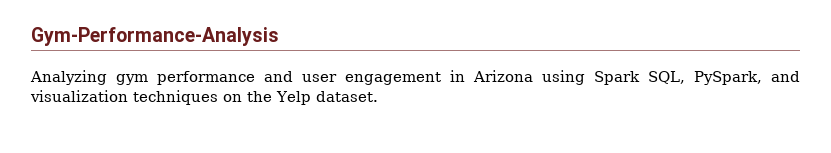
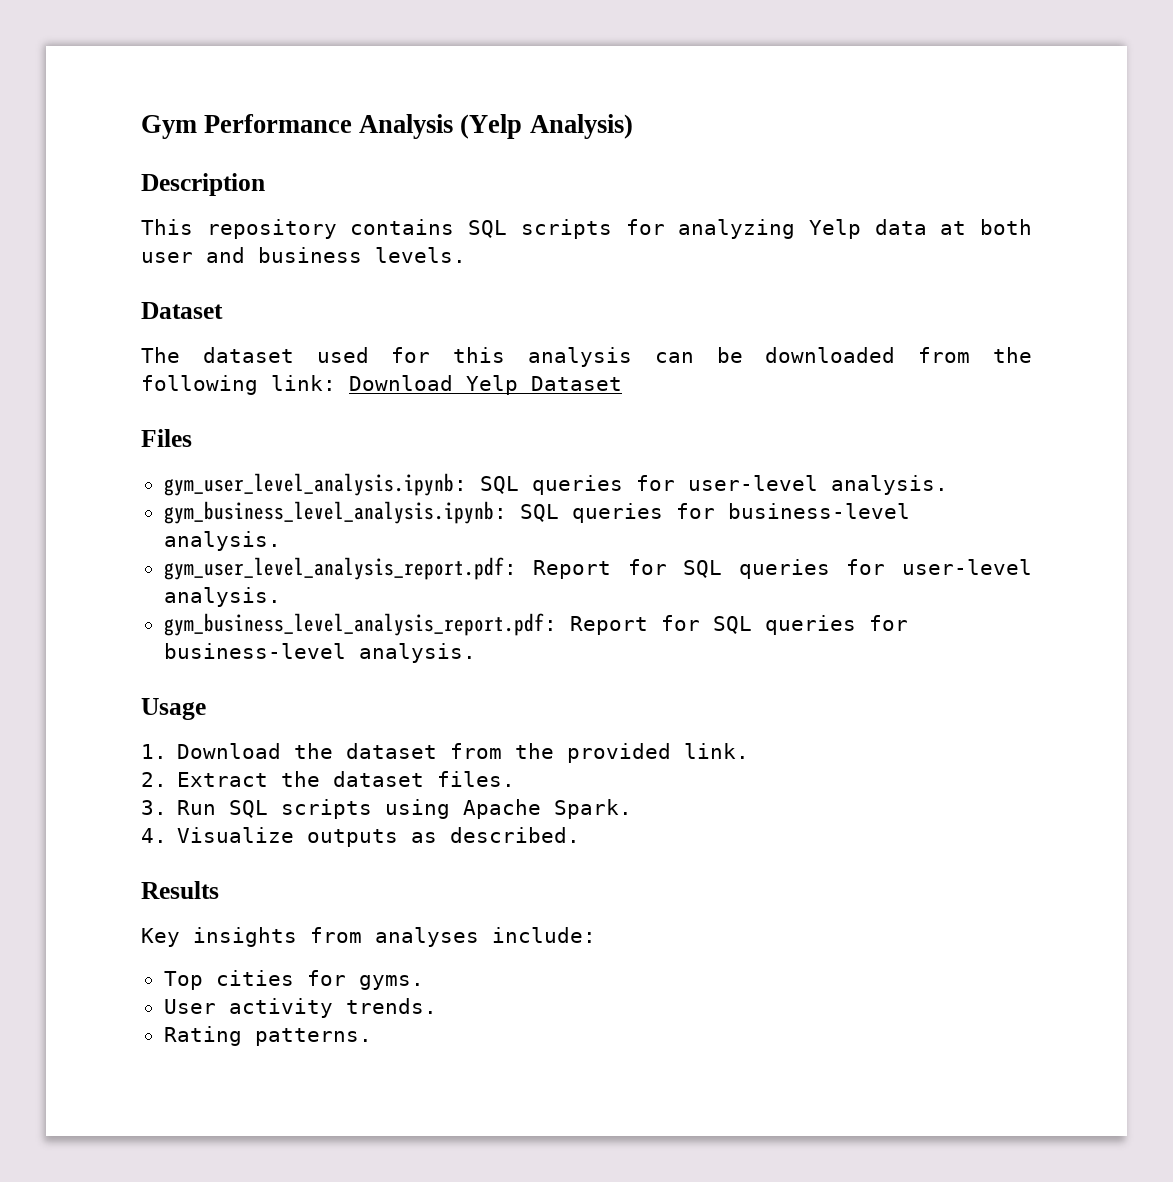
[31,27,279,46] [30,70,800,85] [30,90,378,105] Gym-Performance-Analysis // Analyzing gym performance and user engagement in Arizona using Spark SQL, PySpark, and visualization techniques on the Yelp dataset. -> [141,114,633,139] [141,173,265,196] [141,219,1033,239] [141,247,466,263] [141,302,223,319] [141,347,1032,367] [141,375,622,395] [141,429,192,447] [163,473,948,496] [163,501,910,524] [163,531,281,551] [163,557,1033,580] [163,587,281,607] [163,613,908,636] [163,643,476,663] [141,698,206,720] [141,743,750,763] [141,771,516,787] [141,799,633,819] [141,827,581,847] [141,881,219,899] [141,927,596,947] [163,970,424,990] [163,998,437,1018] [163,1026,372,1046] Gym Performance Analysis (Yelp Analysis) // Description // This repository contains SQL scripts for analyzing Yelp data at both user and business levels. // Dataset // The dataset used for this analysis can be downloaded from the following link: Download Yelp Dataset // Files // gym_user_level_analysis.ipynb: SQL queries for user-level analysis. // gym_business_level_analysis.ipynb: SQL queries for business-level analysis. // gym_user_level_analysis_report.pdf: Report for SQL queries for user-level analysis. // gym_business_level_analysis_report.pdf: Report for SQL queries for business-level analysis. // Usage // 1. Download the dataset from the provided link. // 2. Extract the dataset files. // 3. Run SQL scripts using Apache Spark. // 4. Visualize outputs as described. // Results // Key insights from analyses include: // Top cities for gyms. // User activity trends. // Rating patterns.

